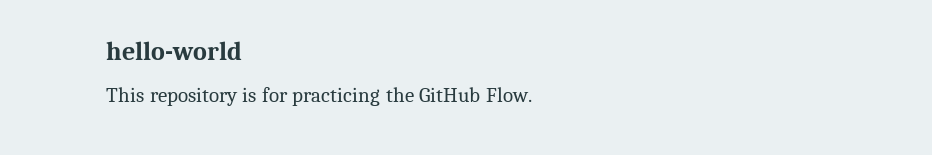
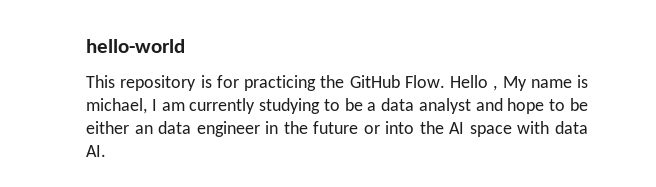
(532, 94) none -> [450,75,588,91] [86,98,588,114] [86,121,589,137] [86,145,106,157] Hello , My name is michael, I am currently studying to be a data analyst and hope to be either an data engineer in the future or into the AI space with data AI.

